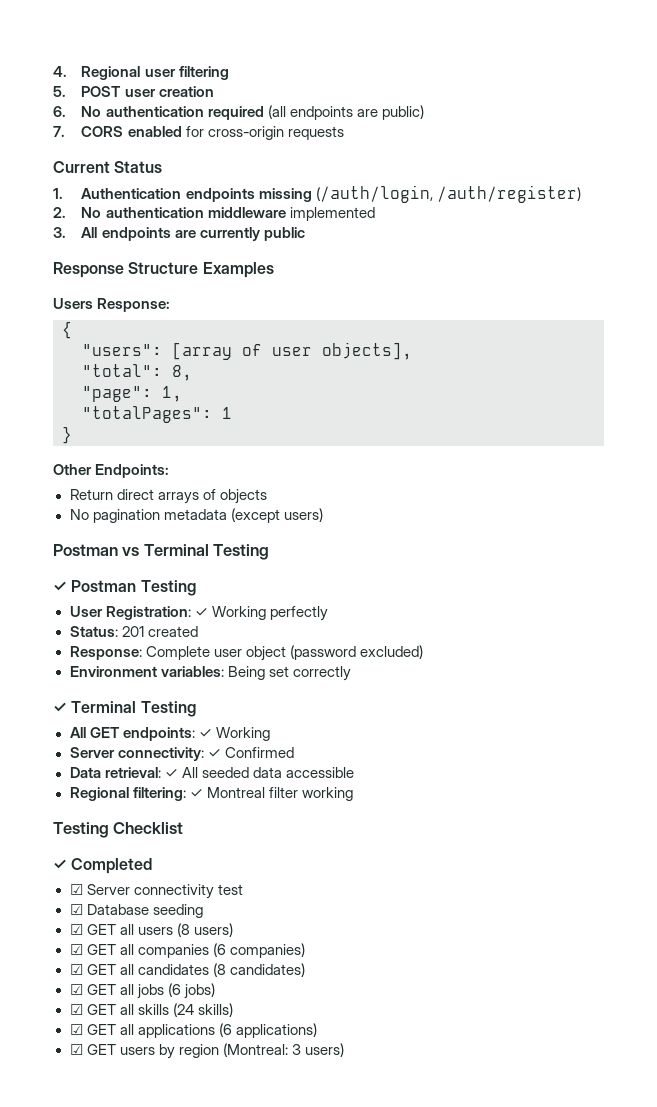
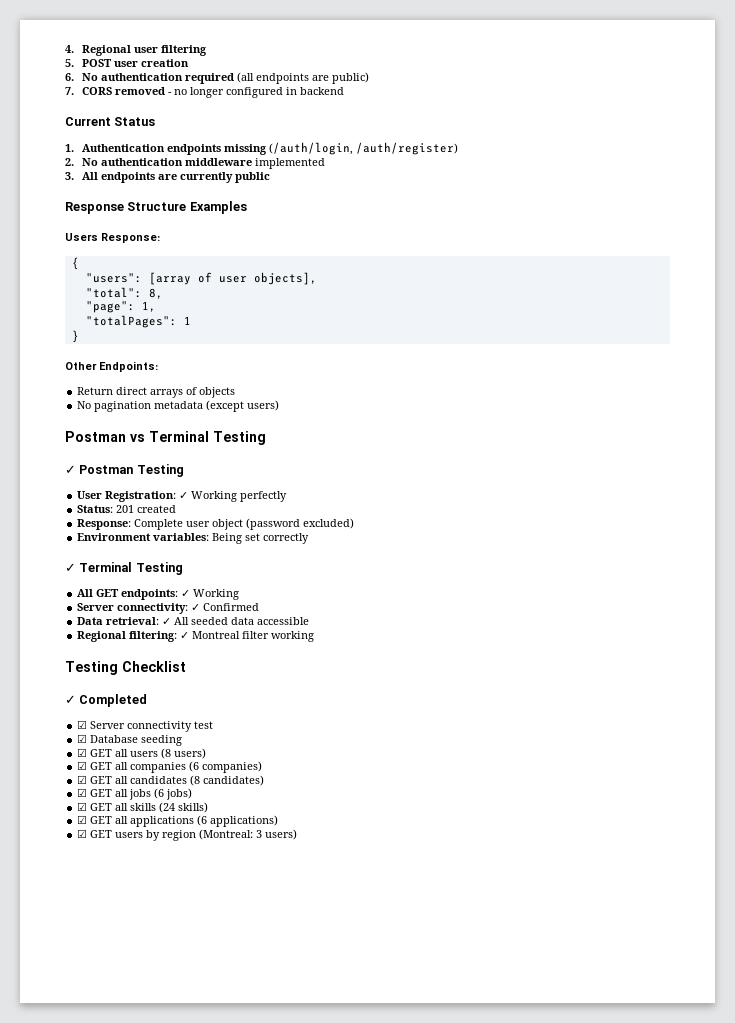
[127,126,344,140] enabled for cross-origin requests -> [115,87,345,98] removed - no longer configured in backend

